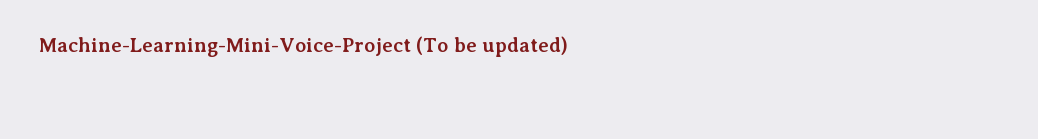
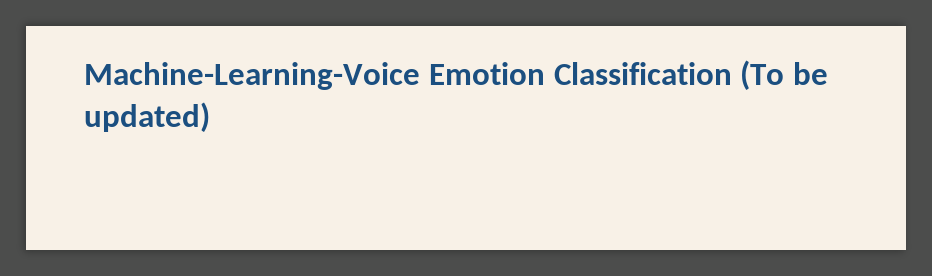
[39,37,411,57] Machine-Learning-Mini-Voice-Project -> [84,62,732,90] Machine-Learning-Voice Emotion Classification

